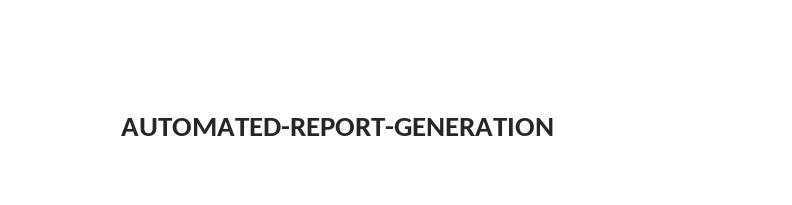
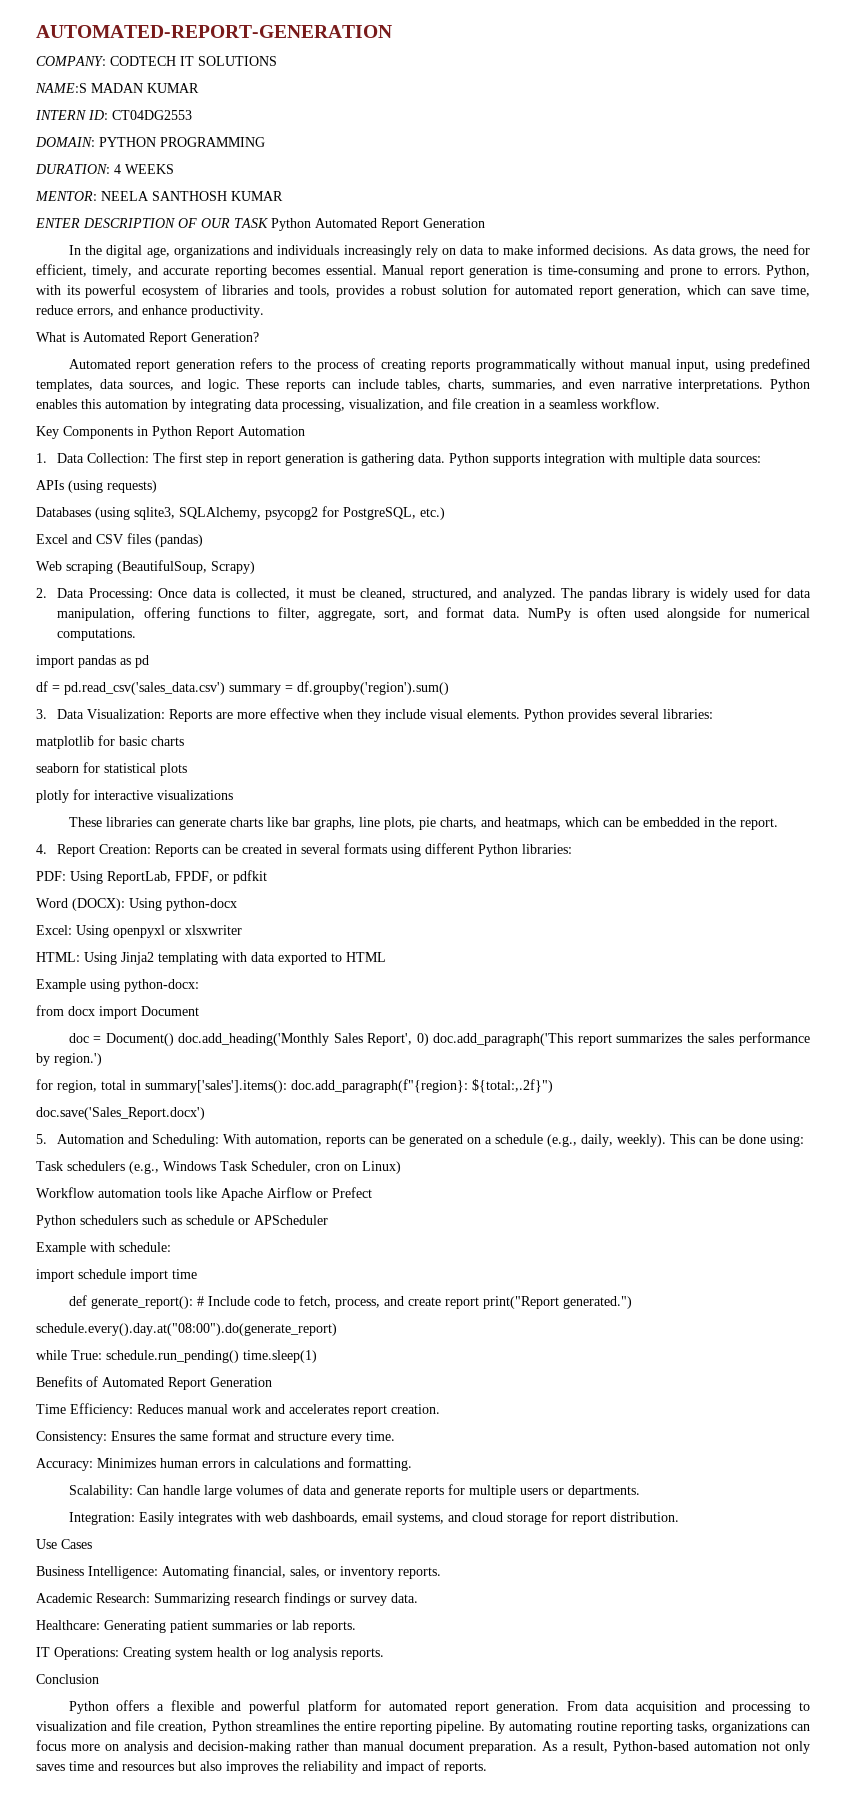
(554, 127) none -> [36,56,277,66] [35,83,199,93] [35,110,192,120] [35,137,265,147] [35,164,174,174] [35,191,283,201] [35,218,485,231] [68,244,811,258] [36,264,810,278] [36,284,811,298] [36,305,264,318] [36,332,259,345] [68,358,810,372] [36,379,810,392] [36,398,660,412] [36,426,305,439] [36,452,762,466] [36,480,157,493] [36,506,445,520] [36,533,203,547] [36,560,255,574] [36,587,811,601] [57,607,811,621] [57,628,137,641] [36,655,149,668] [36,681,449,695] [36,708,714,722] [36,735,184,749] [36,762,187,776] [36,789,233,803] [68,817,778,830] [36,843,573,857] [36,870,267,884] [36,898,237,911] [36,925,242,938] [36,952,386,965] [36,979,199,992] [36,1005,199,1019] [68,1032,811,1046] [36,1053,102,1066] [36,1079,553,1093] [36,1107,205,1120] [36,1134,805,1147] [36,1161,401,1174] [36,1187,372,1201] [36,1215,328,1228] [36,1242,171,1255] [36,1269,197,1282] [68,1295,632,1309] [36,1323,337,1336] [36,1350,317,1363] [36,1376,272,1390] [36,1403,440,1417] [36,1430,395,1444] [36,1457,412,1471] [68,1484,640,1498] [68,1511,679,1525] [36,1539,92,1549] [36,1565,441,1579] [36,1592,418,1606] [36,1620,356,1633] [36,1647,384,1660] [36,1674,99,1684] [68,1700,811,1714] [36,1720,810,1734] [36,1740,810,1754] [36,1760,487,1774] // COMPANY: CODTECH IT SOLUTIONS // NAME:S MADAN KUMAR // INTERN ID: CT04DG2553 // DOMAIN: PYTHON PROGRAMMING // DURATION: 4 WEEKS // MENTOR: NEELA SANTHOSH KUMAR // ENTER DESCRIPTION OF OUR TASK Python Automated Report Generation // In the digital age, organizations and individuals increasingly rely on data to make informed decisions. As data grows, the need for efficient, timely, and accurate reporting becomes essential. Manual report generation is time-consuming and prone to errors. Python, with its powerful ecosystem of libraries and tools, provides a robust solution for automated report generation, which can save time, reduce errors, and enhance productivity. // What is Automated Report Generation? // Automated report generation refers to the process of creating reports programmatically without manual input, using predefined templates, data sources, and logic. These reports can include tables, charts, summaries, and even narrative interpretations. Python enables this automation by integrating data processing, visualization, and file creation in a seamless workflow. // Key Components in Python Report Automation // 1. Data Collection: The first step in report generation is gathering data. Python supports integration with multiple data sources: // APIs (using requests) // Databases (using sqlite3, SQLAlchemy, psycopg2 for PostgreSQL, etc.) // Excel and CSV files (pandas) // Web scraping (BeautifulSoup, Scrapy) // 2. Data Processing: Once data is collected, it must be cleaned, structured, and analyzed. The pandas library is widely used for data manipulation, offering functions to filter, aggregate, sort, and format data. NumPy is often used alongside for numerical computations. // import pandas as pd // df = pd.read_csv('sales_data.csv') summary = df.groupby('region').sum() // 3. Data Visualization: Reports are more effective when they include visual elements. Python provides several libraries: // matplotlib for basic charts // seaborn for statistical plots // plotly for interactive visualizations // These libraries can generate charts like bar graphs, line plots, pie charts, and heatmaps, which can be embedded in the report. // 4. Report Creation: Reports can be created in several formats using different Python libraries: // PDF: Using ReportLab, FPDF, or pdfkit // Word (DOCX): Using python-docx // Excel: Using openpyxl or xlsxwriter // HTML: Using Jinja2 templating with data exported to HTML // Example using python-docx: // from docx import Document // doc = Document() doc.add_heading('Monthly Sales Report', 0) doc.add_paragraph('This report summarizes the sales performance by region.') // for region, total in summary['sales'].items(): doc.add_paragraph(f"{region}: ${total:,.2f}") // doc.save('Sales_Report.docx') // 5. Automation and Scheduling: With automation, reports can be generated on a schedule (e.g., daily, weekly). This can be done using: // Task schedulers (e.g., Windows Task Scheduler, cron on Linux) // Workflow automation tools like Apache Airflow or Prefect // Python schedulers such as schedule or APScheduler // Example with schedule: // import schedule import time // def generate_report(): # Include code to fetch, process, and create report print("Report generated.") // schedule.every().day.at("08:00").do(generate_report) // while True: schedule.run_pending() time.sleep(1) // Benefits of Automated Report Generation // Time Efficiency: Reduces manual work and accelerates report creation. // Consistency: Ensures the same format and structure every time. // Accuracy: Minimizes human errors in calculations and formatting. // Scalability: Can handle large volumes of data and generate reports for multiple users or departments. // Integration: Easily integrates with web dashboards, email systems, and cloud storage for report distribution. // Use Cases // Business Intelligence: Automating financial, sales, or inventory reports. // Academic Research: Summarizing research findings or survey data. // Healthcare: Generating patient summaries or lab reports. // IT Operations: Creating system health or log analysis reports. // Conclusion // Python offers a flexible and powerful platform for automated report generation. From data acquisition and processing to visualization and file creation, Python streamlines the entire reporting pipeline. By automating routine reporting tasks, organizations can focus more on analysis and decision-making rather than manual document preparation. As a result, Python-based automation not only saves time and resources but also improves the reliability and impact of reports.

